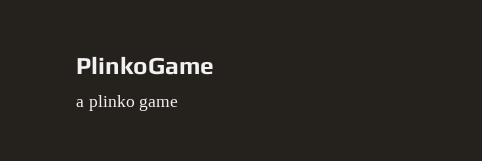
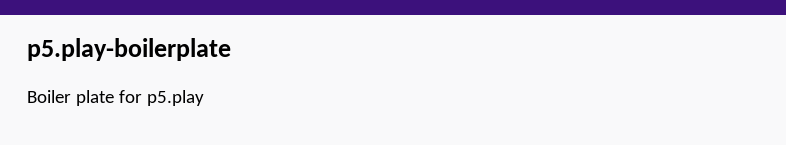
[76,56,214,75] [76,95,179,111] PlinkoGame // a plinko game -> [27,38,231,61] [27,90,204,106] p5.play-boilerplate // Boiler plate for p5.play

